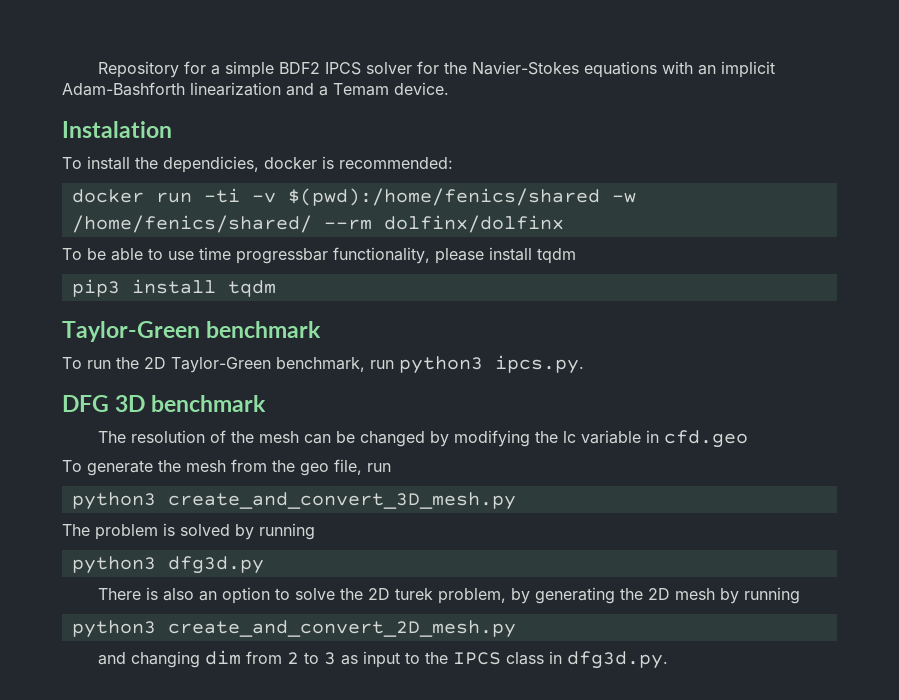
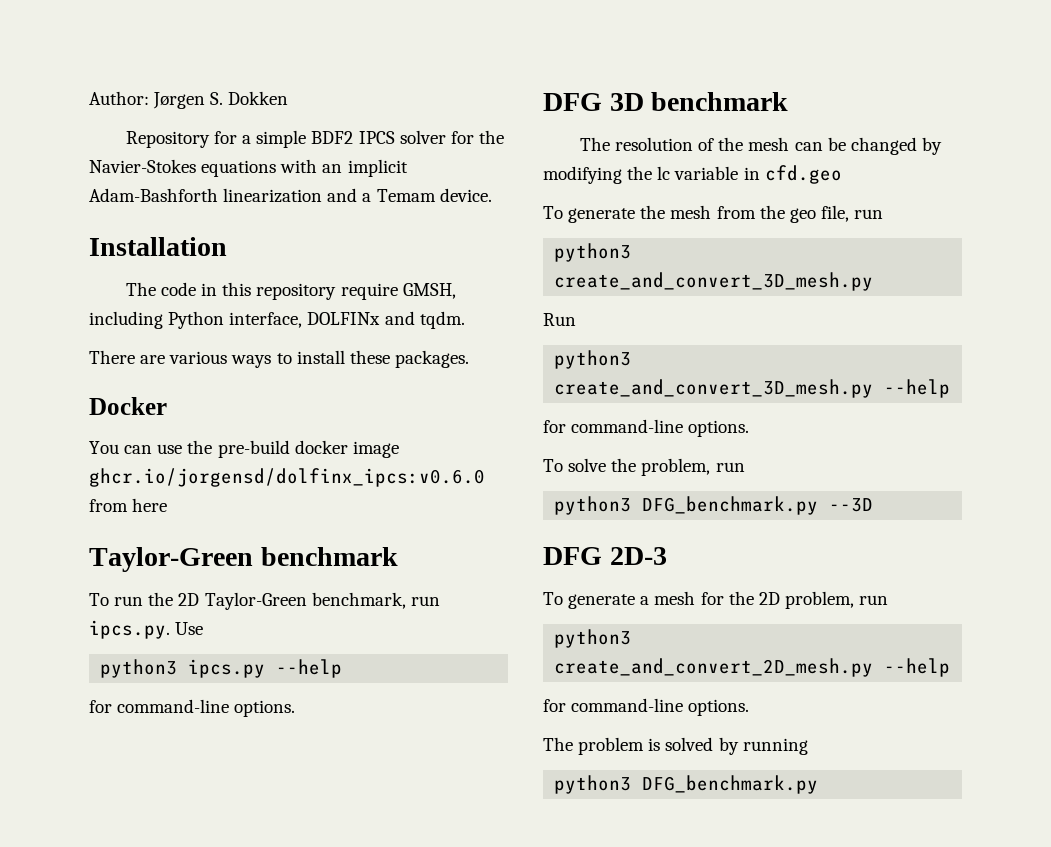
(97, 69) none -> [89,91,289,109] Author: Jørgen S. Dokken //
[62,121,172,138] [62,156,453,173] [71,188,636,206] [71,215,564,233] [62,247,576,264] [71,279,276,297] Instalation // To install the dependicies, docker is recommended: // docker run -ti -v $(pwd):/home/fenics/shared -w /home/fenics/shared/ --rm dolfinx/dolfinx // To be able to use time progressbar functionality, please install tqdm // pip3 install tqdm -> [89,237,227,256] [125,282,456,300] [89,311,465,329] [89,350,469,368] [89,397,167,415] [89,440,399,458] [89,468,485,487] [89,498,168,512] Installation // The code in this repository require GMSH, including Python interface, DOLFINx and tqdm. // There are various ways to install these packages. // Docker // You can use the pre-build docker image ghcr.io/jorgensd/dolfinx_ipcs:v0.6.0 from here
[399,355,584,374] python3 ipcs.py. -> [89,620,204,639] [100,659,343,678] [89,699,296,717] ipcs.py. Use // python3 ipcs.py --help // for command-line options.
(516, 501) none -> [543,313,576,326] [554,350,632,369] [554,379,951,398] [543,419,750,437] [543,458,745,476] [554,496,874,515] [543,547,667,565] [543,591,889,609] [554,629,632,648] [554,658,951,677] [543,698,750,716] // Run // python3 create_and_convert_3D_mesh.py --help // for command-line options. // To solve the problem, run // python3 DFG_benchmark.py --3D // DFG 2D-3 // To generate a mesh for the 2D problem, run // python3 create_and_convert_2D_mesh.py --help // for command-line options.
[167,556,264,574] [97,587,800,604] [71,620,516,638] [97,650,668,669] dfg3d.py // There is also an option to solve the 2D turek problem, by generating the 2D mesh by running // python3 create_and_convert_2D_mesh.py // and changing dim from 2 to 3 as input to the IPCS class in dfg3d.py. -> [642,775,819,794] DFG_benchmark.py

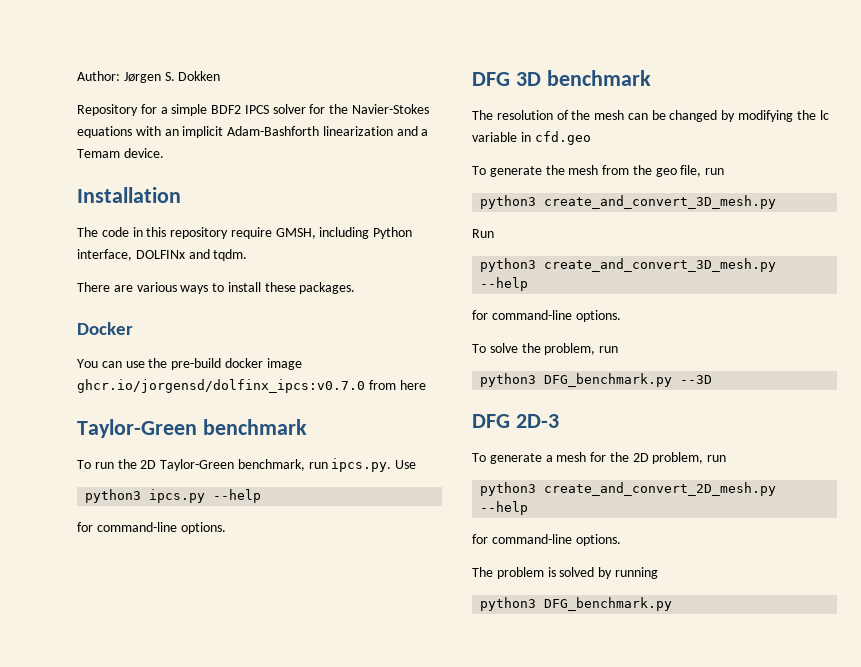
[89,468,485,487] ghcr.io/jorgensd/dolfinx_ipcs:v0.6.0 -> [77,379,365,393] ghcr.io/jorgensd/dolfinx_ipcs:v0.7.0

